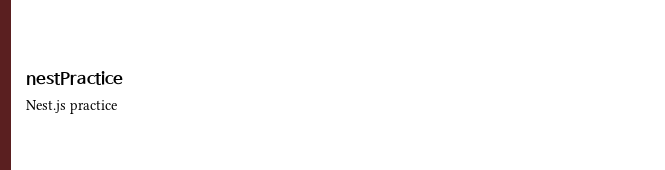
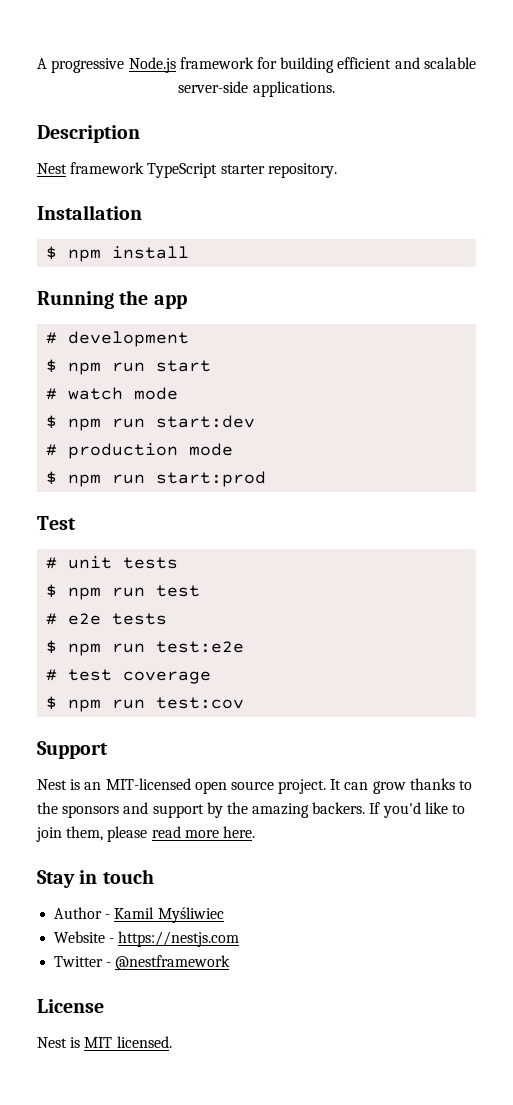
[26,71,123,85] [26,100,117,114] nestPractice // Nest.js practice -> [37,57,476,73] [178,81,335,97] [37,125,140,143] [37,162,337,178] [37,205,142,220] [46,246,190,262] [37,290,187,309] [46,331,190,347] [46,359,212,375] [46,387,179,400] [46,415,256,431] [46,443,234,459] [46,471,267,487] [37,516,76,530] [46,556,179,569] [46,584,201,600] [46,613,168,625] [46,640,245,656] [46,669,212,684] [46,696,245,712] [37,741,108,759] [37,778,473,794] [37,802,466,818] [36,826,255,842] [37,869,154,888] [54,907,224,923] [54,931,240,947] [54,955,231,970] [37,999,104,1013] [37,1036,172,1048] A progressive Node.js framework for building efficient and scalable server-side applications. // Description // Nest framework TypeScript starter repository. // Installation // $ npm install // Running the app // # development // $ npm run start // # watch mode // $ npm run start:dev // # production mode // $ npm run start:prod // Test // # unit tests // $ npm run test // # e2e tests // $ npm run test:e2e // # test coverage // $ npm run test:cov // Support // Nest is an MIT-licensed open source project. It can grow thanks to the sponsors and support by the amazing backers. If you'd like to join them, please read more here. // Stay in touch // Author - Kamil Myśliwiec // Website - https://nestjs.com // Twitter - @nestframework // License // Nest is MIT licensed.

